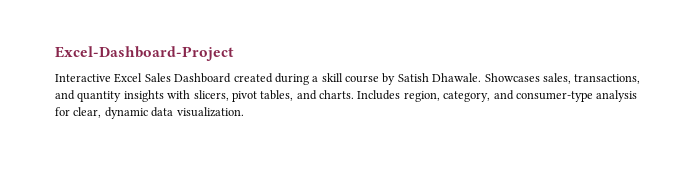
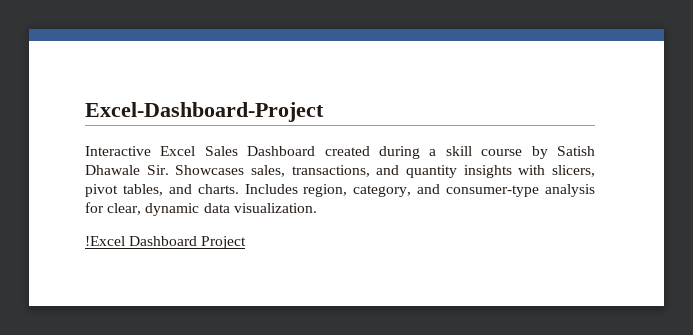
[432,73,482,82] Dhawale. -> [85,165,169,175] Dhawale Sir.
(244, 112) none -> [85,236,247,249] // !Excel Dashboard Project

